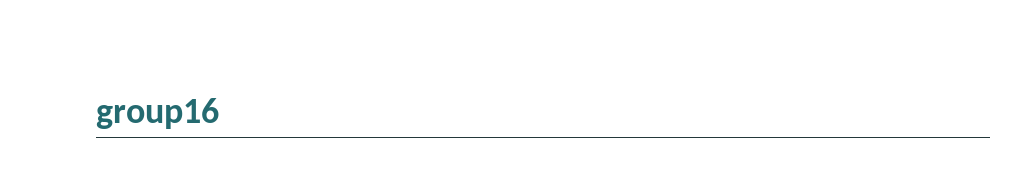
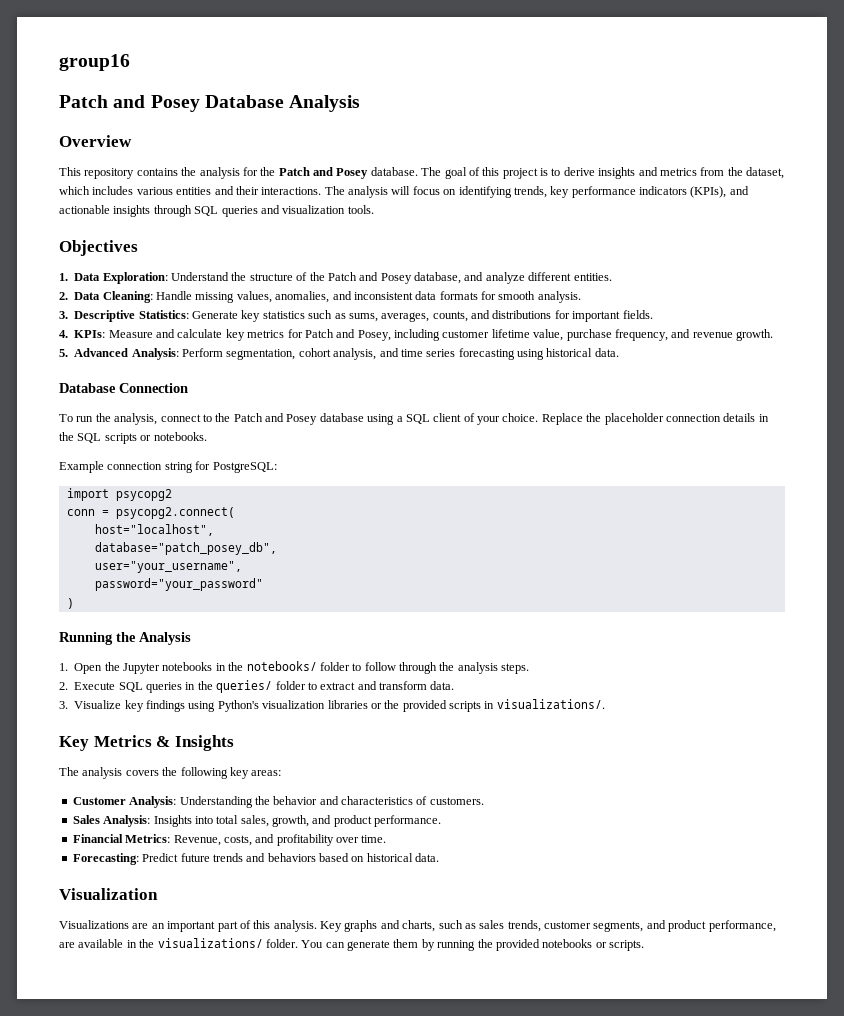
(219, 113) none -> [59,95,361,112] [59,135,132,147] [59,167,784,179] [59,186,749,198] [59,205,374,217] [59,240,138,256] [59,272,612,284] [59,291,581,303] [59,310,653,322] [59,329,773,341] [59,348,619,360] [59,383,188,393] [59,413,769,425] [59,432,207,444] [59,461,277,473] [66,488,172,501] [66,507,235,519] [94,524,214,536] [94,542,277,555] [94,561,242,573] [94,578,263,591] [66,598,74,609] [59,632,191,645] [59,661,530,674] [59,680,455,693] [59,699,605,712] [59,735,234,751] [59,767,282,779] [72,796,484,808] [72,815,442,827] [72,834,387,846] [72,853,440,865] [59,888,158,900] [59,920,776,932] [59,938,644,951] // Patch and Posey Database Analysis // Overview // This repository contains the analysis for the Patch and Posey database. The goal of this project is to derive insights and metrics from the dataset, which includes various entities and their interactions. The analysis will focus on identifying trends, key performance indicators (KPIs), and actionable insights through SQL queries and visualization tools. // Objectives // 1. Data Exploration: Understand the structure of the Patch and Posey database, and analyze different entities. // 2. Data Cleaning: Handle missing values, anomalies, and inconsistent data formats for smooth analysis. // 3. Descriptive Statistics: Generate key statistics such as sums, averages, counts, and distributions for important fields. // 4. KPIs: Measure and calculate key metrics for Patch and Posey, including customer lifetime value, purchase frequency, and revenue growth. // 5. Advanced Analysis: Perform segmentation, cohort analysis, and time series forecasting using historical data. // Database Connection // To run the analysis, connect to the Patch and Posey database using a SQL client of your choice. Replace the placeholder connection details in the SQL scripts or notebooks. // Example connection string for PostgreSQL: // import psycopg2 // conn = psycopg2.connect( // host="localhost", // database="patch_posey_db", // user="your_username", // password="your_password" // ) // Running the Analysis // 1. Open the Jupyter notebooks in the notebooks/ folder to follow through the analysis steps. // 2. Execute SQL queries in the queries/ folder to extract and transform data. // 3. Visualize key findings using Python's visualization libraries or the provided scripts in visualizations/. // Key Metrics & Insights // The analysis covers the following key areas: // Customer Analysis: Understanding the behavior and characteristics of customers. // Sales Analysis: Insights into total sales, growth, and product performance. // Financial Metrics: Revenue, costs, and profitability over time. // Forecasting: Predict future trends and behaviors based on historical data. // Visualization // Visualizations are an important part of this analysis. Key graphs and charts, such as sales trends, customer segments, and product performance, are available in the visualizations/ folder. You can generate them by running the provided notebooks or scripts.

